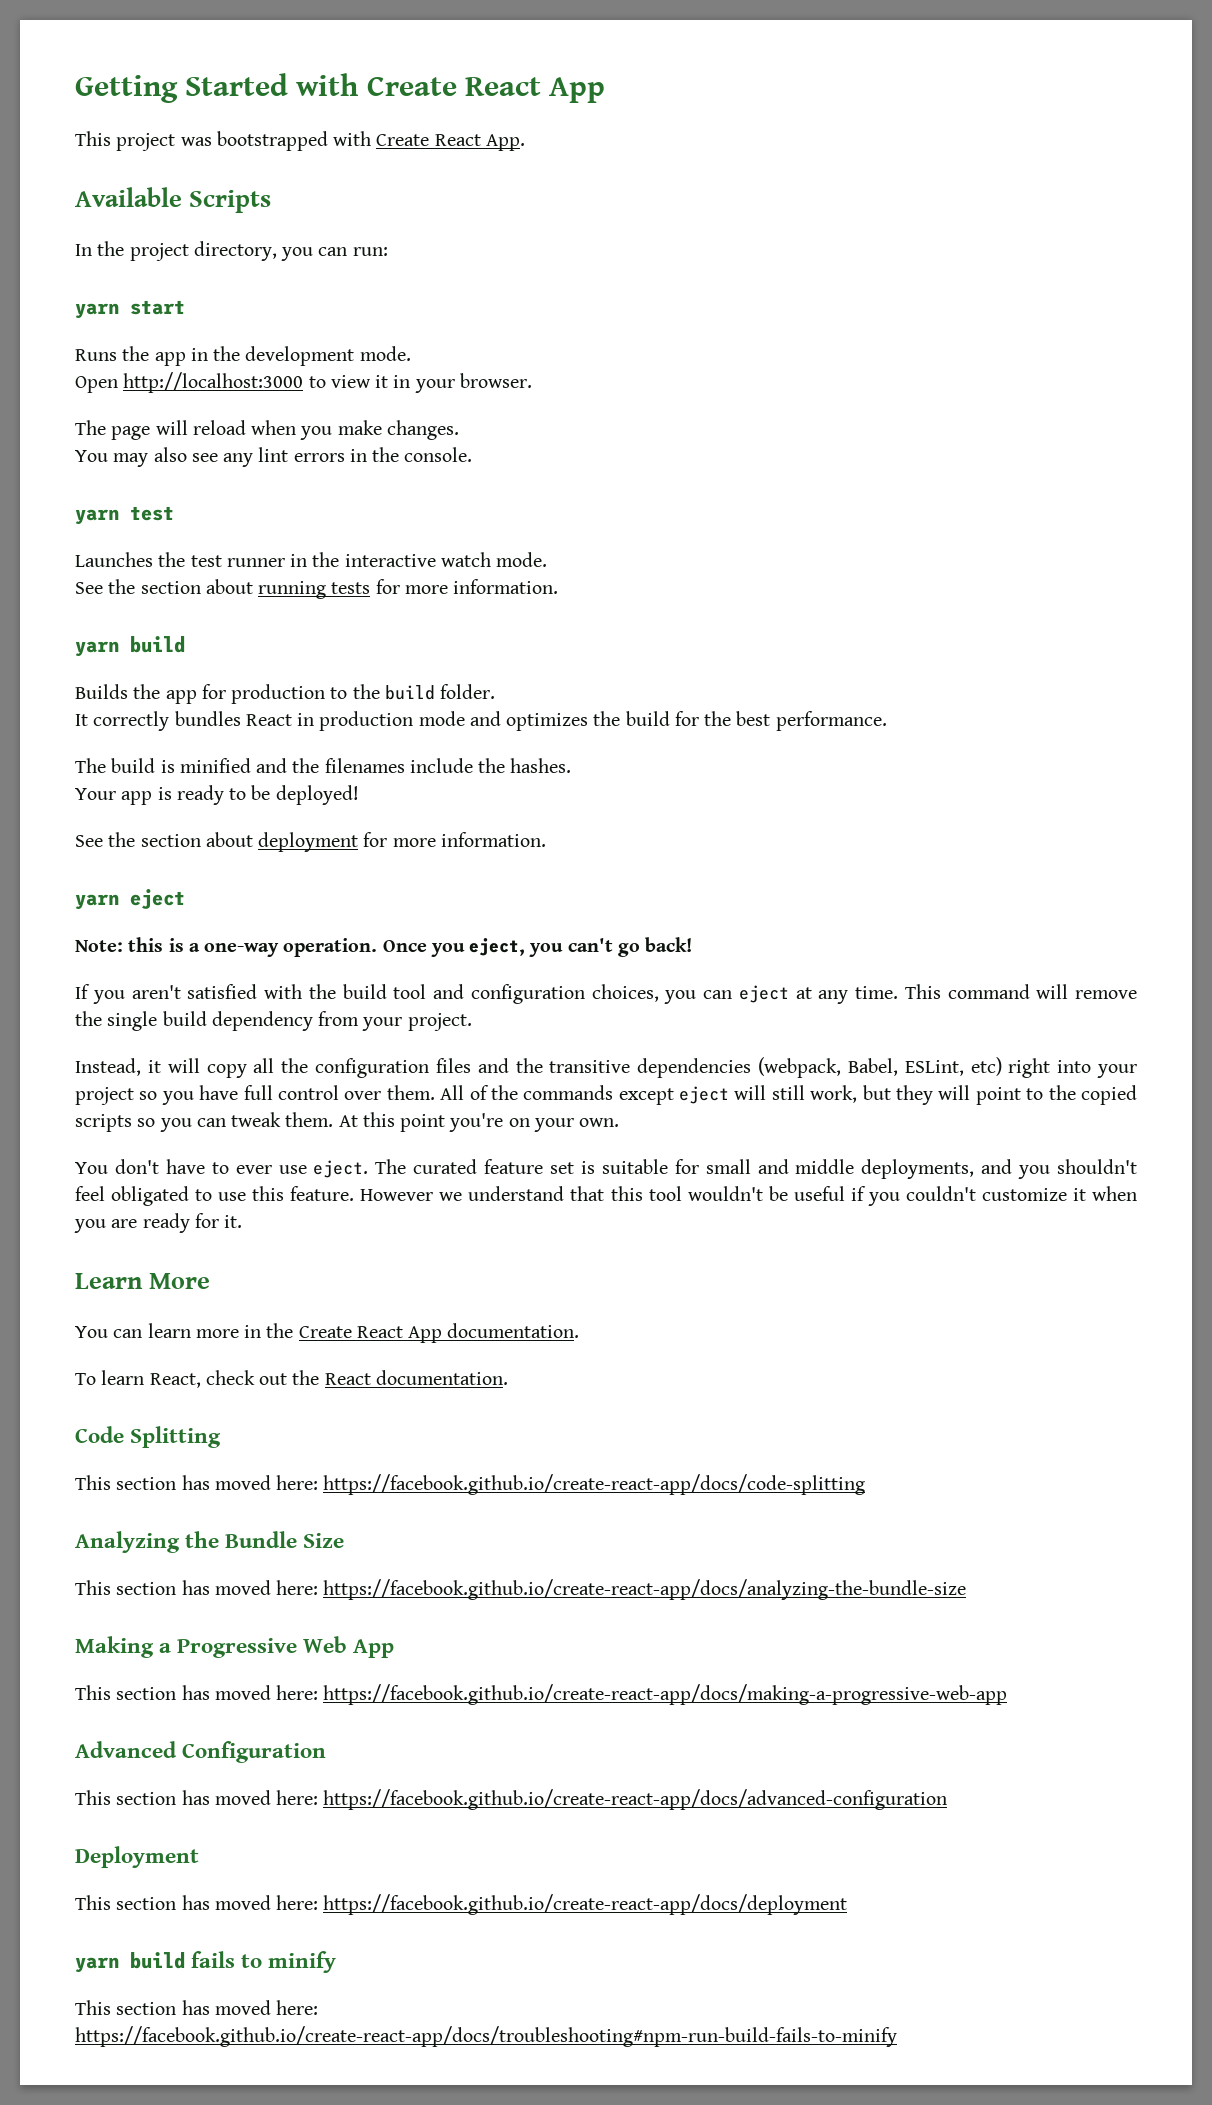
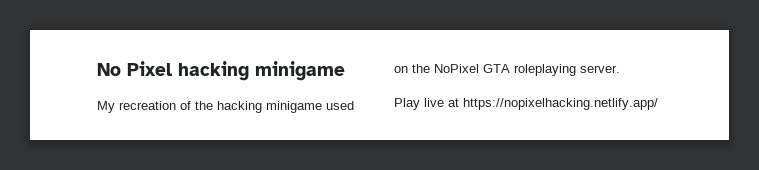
[75,73,606,103] [75,131,525,151] [75,187,272,213] [75,241,388,261] [75,300,185,319] [75,346,411,366] [75,372,532,393] [75,420,459,440] [75,447,473,467] [75,506,174,525] [75,552,548,567] [75,579,559,599] [75,636,185,657] [75,684,496,704] [75,711,887,731] [75,758,572,773] [75,785,359,805] [75,832,546,852] [75,889,185,910] [75,937,693,957] [75,984,1137,1004] [75,1011,472,1031] [75,1057,1138,1078] [75,1085,1138,1105] [75,1112,620,1132] [75,1159,1137,1179] [75,1186,1137,1206] [74,1213,243,1233] [75,1273,211,1289] [75,1323,580,1343] [75,1370,508,1388] [75,1426,222,1448] [75,1474,866,1495] [75,1531,345,1553] [75,1579,967,1600] [75,1636,395,1658] [75,1684,1008,1705] [75,1741,327,1763] [75,1789,948,1810] [75,1846,199,1868] [75,1894,848,1915] [75,1951,337,1973] [75,2000,319,2015] [75,2026,897,2047] Getting Started with Create React App // This project was bootstrapped with Create React App. // Available Scripts // In the project directory, you can run: // yarn start // Runs the app in the development mode. // Open http://localhost:3000 to view it in your browser. // The page will reload when you make changes. // You may also see any lint errors in the console. // yarn test // Launches the test runner in the interactive watch mode. // See the section about running tests for more information. // yarn build // Builds the app for production to the build folder. // It correctly bundles React in production mode and optimizes the build for the best performance. // The build is minified and the filenames include the hashes. // Your app is ready to be deployed! // See the section about deployment for more information. // yarn eject // Note: this is a one-way operation. Once you eject, you can't go back! // If you aren't satisfied with the build tool and configuration choices, you can eject at any time. This command will remove the single build dependency from your project. // Instead, it will copy all the configuration files and the transitive dependencies (webpack, Babel, ESLint, etc) right into your project so you have full control over them. All of the commands except eject will still work, but they will point to the copied scripts so you can tweak them. At this point you're on your own. // You don't have to ever use eject. The curated feature set is suitable for small and middle deployments, and you shouldn't feel obligated to use this feature. However we understand that this tool wouldn't be useful if you couldn't customize it when you are ready for it. // Learn More // You can learn more in the Create React App documentation. // To learn React, check out the React documentation. // Code Splitting // This section has moved here: https://facebook.github.io/create-react-app/docs/code-splitting // Analyzing the Bundle Size // This section has moved here: https://facebook.github.io/create-react-app/docs/analyzing-the-bundle-size // Making a Progressive Web App // This section has moved here: https://facebook.github.io/create-react-app/docs/making-a-progressive-web-app // Advanced Configuration // This section has moved here: https://facebook.github.io/create-react-app/docs/advanced-configuration // Deployment // This section has moved here: https://facebook.github.io/create-react-app/docs/deployment // yarn build fails to minify // This section has moved here: https://facebook.github.io/create-react-app/docs/troubleshooting#npm-run-build-fails-to-minify -> [97,61,345,81] [97,101,354,113] [394,64,620,76] [394,98,658,110] No Pixel hacking minigame // My recreation of the hacking minigame used on the NoPixel GTA roleplaying server. // Play live at https://nopixelhacking.netlify.app/

